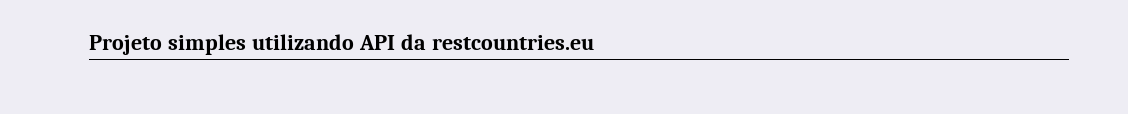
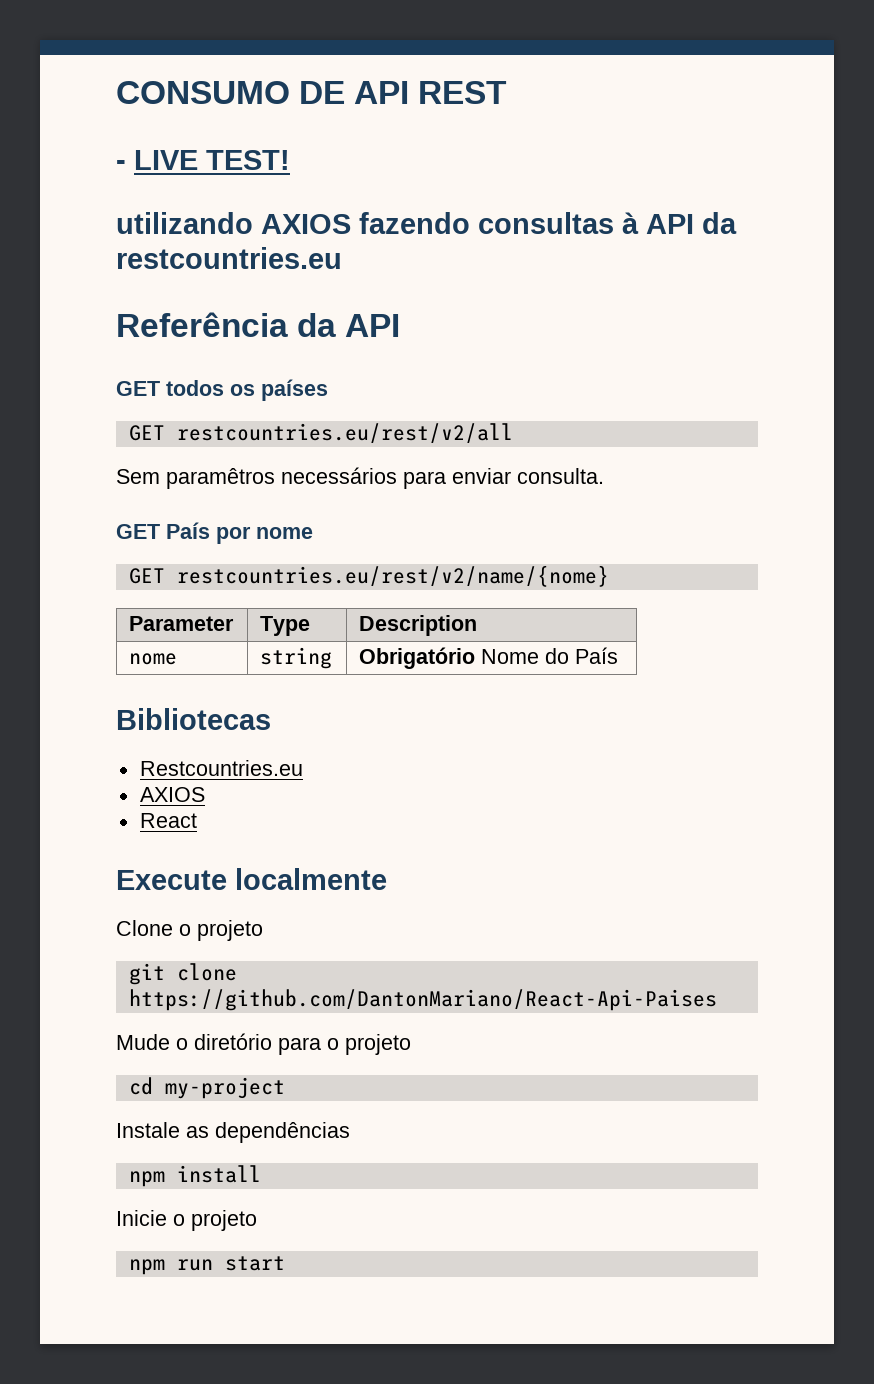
[89,34,594,55] Projeto simples utilizando API da restcountries.eu -> [116,81,508,104] [116,150,290,170] [116,212,737,234] [116,247,342,269] [116,312,401,337] [116,379,328,401] [128,423,513,443] [116,467,604,489] [116,522,313,544] [128,565,609,587] [129,616,235,631] [260,616,311,636] [359,615,478,636] [129,653,178,665] [260,647,333,669] [359,647,619,669] [116,708,271,730] [139,760,303,776] [139,787,205,802] [139,813,197,828] [116,868,387,890] [116,920,263,941] [128,963,237,985] [128,989,717,1011] [116,1033,411,1055] [128,1077,285,1099] [116,1122,350,1143] [128,1165,261,1187] [116,1210,257,1231] [128,1256,285,1275] CONSUMO DE API REST // - LIVE TEST! // utilizando AXIOS fazendo consultas à API da restcountries.eu // Referência da API // GET todos os países // GET restcountries.eu/rest/v2/all // Sem paramêtros necessários para enviar consulta. // GET País por nome // GET restcountries.eu/rest/v2/name/{nome} // Parameter | Type | Description // nome | string | Obrigatório Nome do País // Bibliotecas // Restcountries.eu // AXIOS // React // Execute localmente // Clone o projeto // git clone https://github.com/DantonMariano/React-Api-Paises // Mude o diretório para o projeto // cd my-project // Instale as dependências // npm install // Inicie o projeto // npm run start

